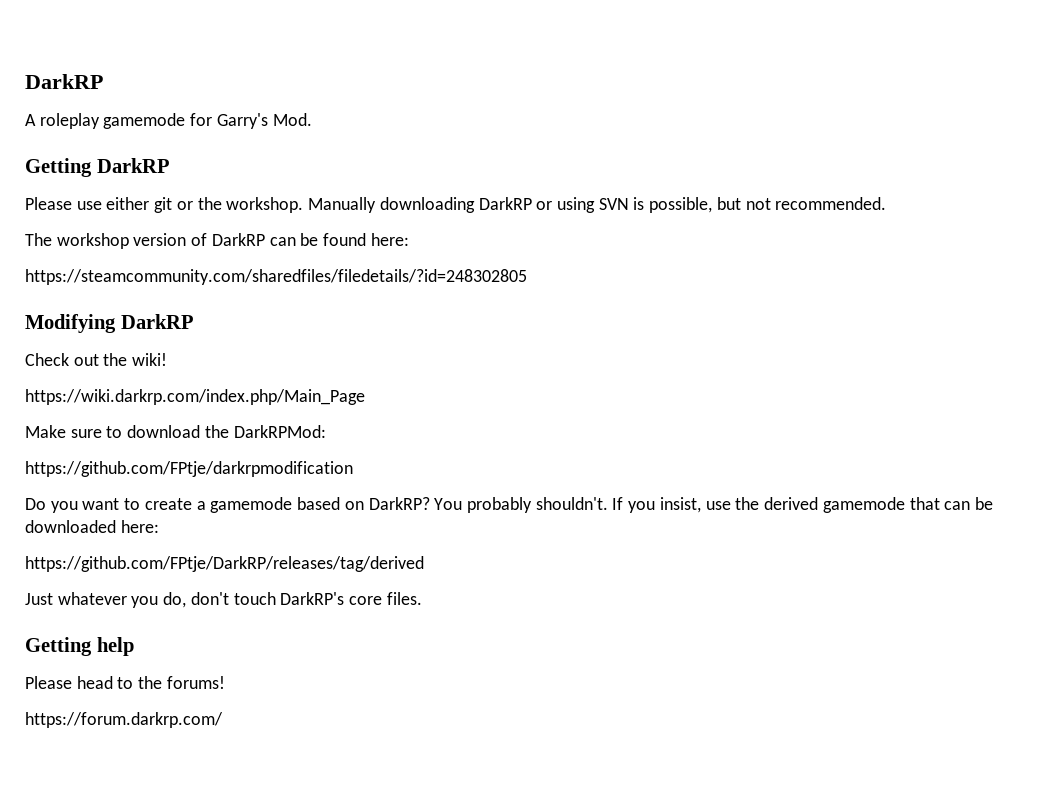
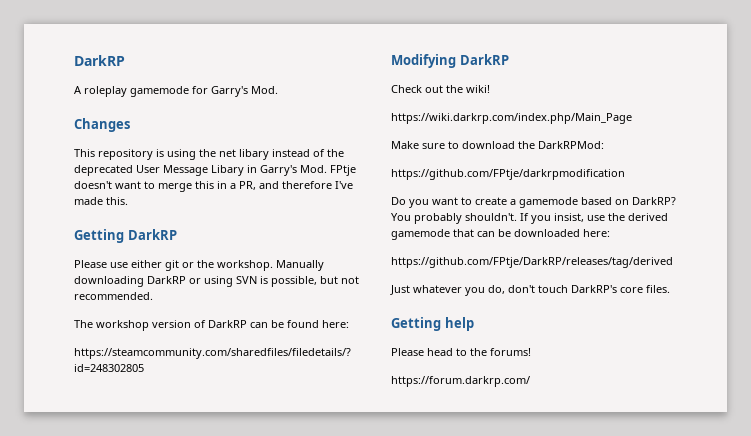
(312, 119) none -> [74,118,130,132] [74,149,344,160] [74,165,356,176] [74,181,353,192] [74,197,128,205] // Changes // This repository is using the net libary instead of the deprecated User Message Libary in Garry's Mod. FPtje doesn't want to merge this in a PR, and therefore I've made this.

